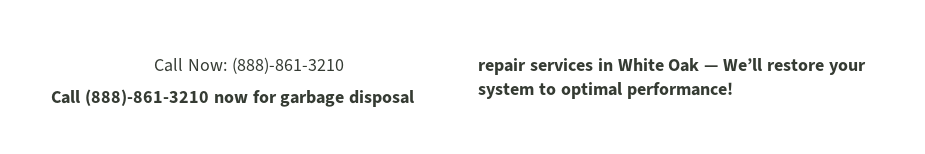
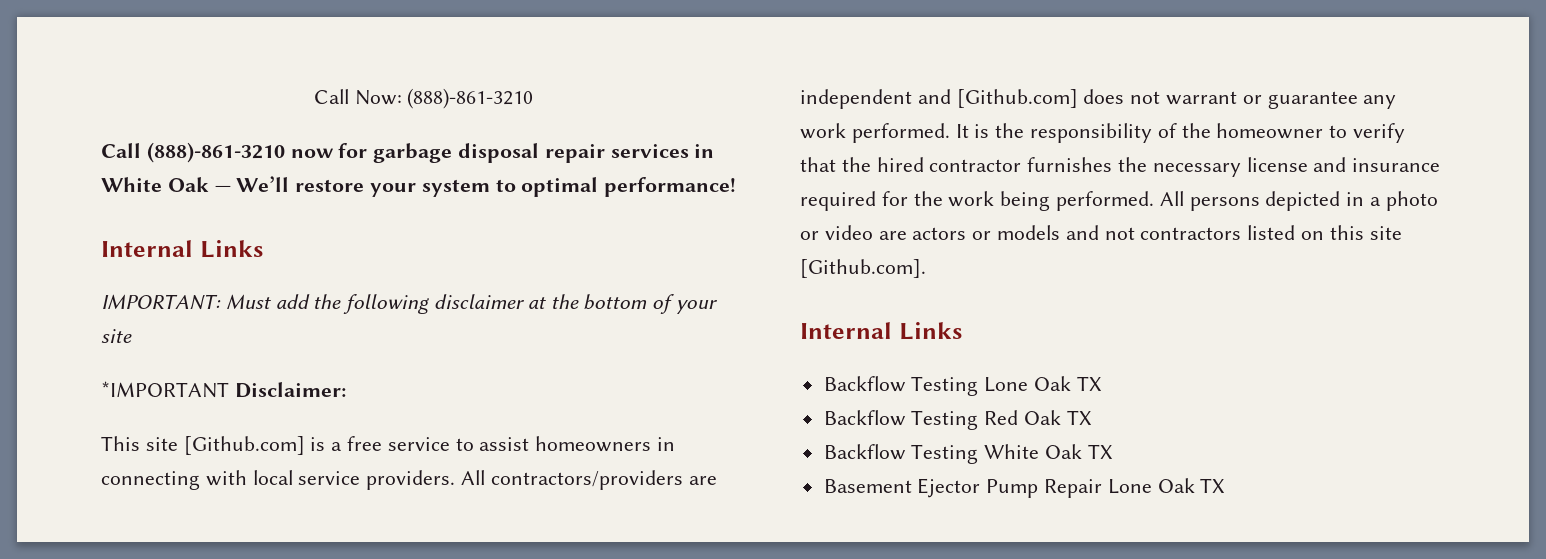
(733, 90) none -> [101,240,263,258] [101,294,719,314] [101,329,132,343] [101,381,346,398] [101,436,676,455] [101,470,717,490] [800,89,1397,109] [800,123,1406,143] [800,157,1441,177] [800,191,1438,211] [800,225,1402,240] [800,259,926,278] [800,322,962,340] [823,376,1102,396] [823,410,1092,430] [823,444,1113,464] [823,478,1226,498] // Internal Links // IMPORTANT: Must add the following disclaimer at the bottom of your site // *IMPORTANT Disclaimer: // This site [Github.com] is a free service to assist homeowners in connecting with local service providers. All contractors/providers are independent and [Github.com] does not warrant or guarantee any work performed. It is the responsibility of the homeowner to verify that the hired contractor furnishes the necessary license and insurance required for the work being performed. All persons depicted in a photo or video are actors or models and not contractors listed on this site [Github.com]. // Internal Links // Backflow Testing Lone Oak TX // Backflow Testing Red Oak TX // Backflow Testing White Oak TX // Basement Ejector Pump Repair Lone Oak TX

